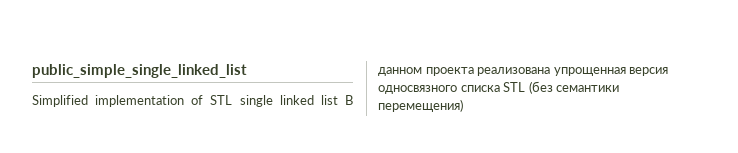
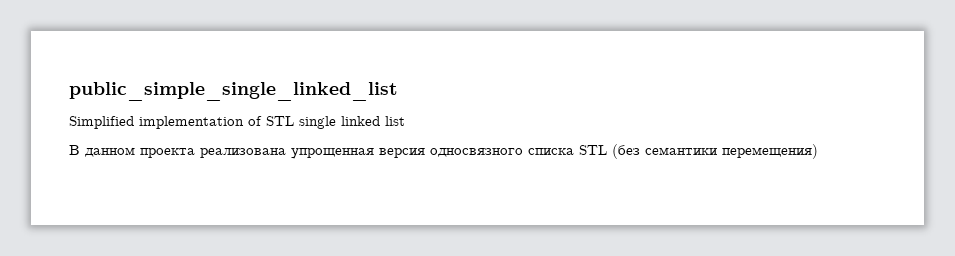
(338, 100) none -> (405, 121) //

